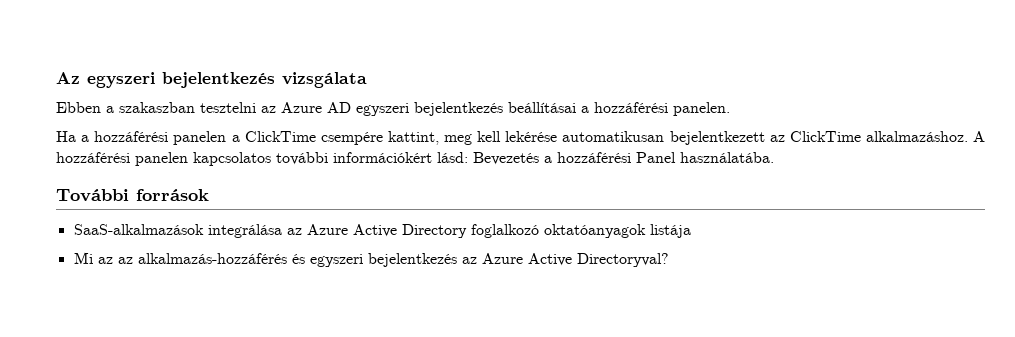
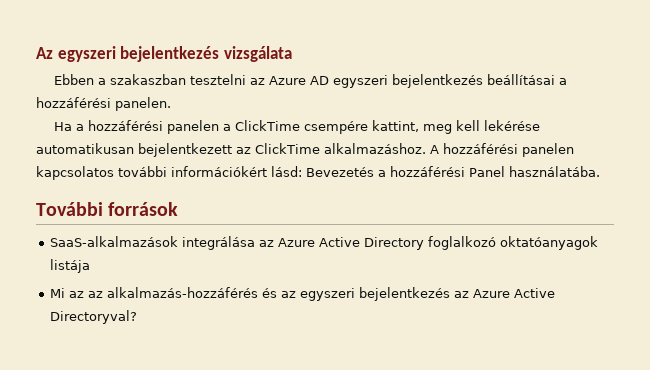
(305, 259) none -> [281,291,297,298] az

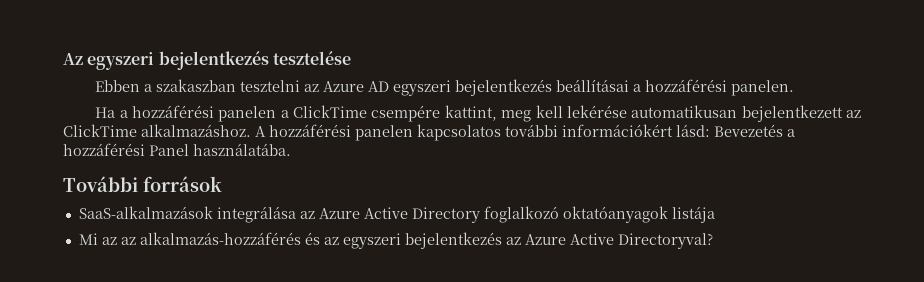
[223,46,292,62] vizsgálata -> [272,51,351,65] tesztelése

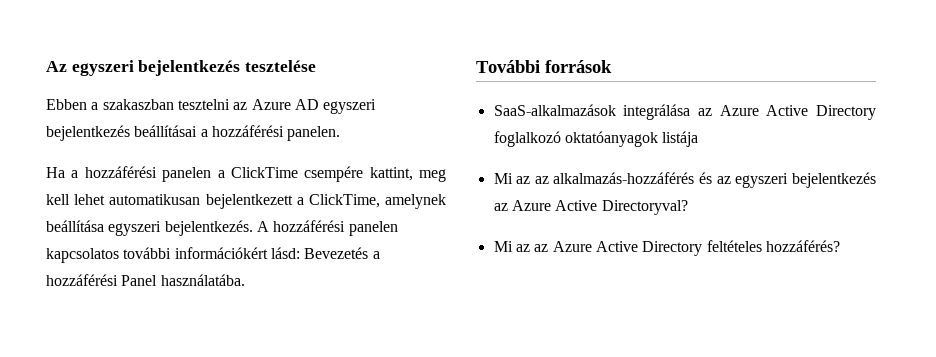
[566,105,627,118] lekérése -> [74,194,106,205] lehet
[846,110,862,118] [63,124,251,137] az ClickTime alkalmazáshoz. -> [296,194,447,209] [46,220,253,236] a ClickTime, amelynek beállítása egyszeri bejelentkezés.
(713, 241) none -> [493,240,840,256] // Mi az az Azure Active Directory feltételes hozzáférés?

